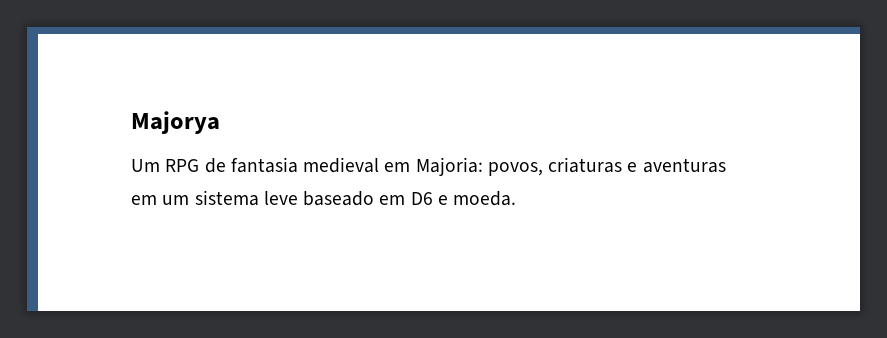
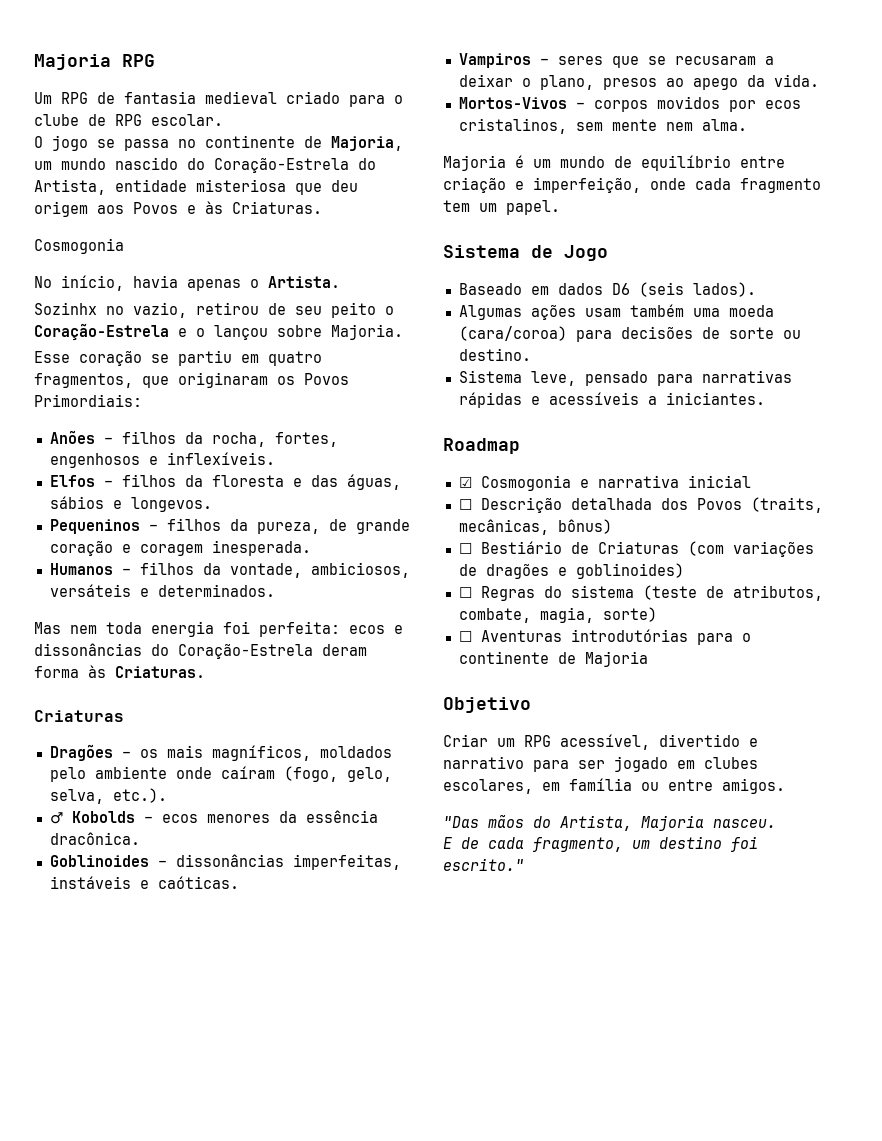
[131,111,220,134] Majorya -> [34,54,155,70] Majoria RPG
[384,157,726,176] [131,190,517,206] em Majoria: povos, criaturas e aventuras em um sistema leve baseado em D6 e moeda. -> [286,91,403,107] [34,114,223,126] [34,135,403,151] [34,157,376,173] [34,179,358,195] [34,201,322,217] [34,238,124,254] [34,275,340,291] [34,302,394,318] [34,323,403,341] [34,350,322,366] [34,372,349,388] [34,394,142,407] [49,430,338,447] [49,452,275,468] [49,474,401,490] [49,496,212,512] [49,518,410,534] [49,540,311,556] [49,562,410,578] [49,584,275,597] [34,621,403,637] [34,643,367,659] [34,665,205,678] [34,710,124,722] [49,744,392,761] [49,766,392,782] [49,788,167,804] [49,810,378,824] [49,832,140,845] [49,854,401,870] [49,876,239,889] [458,53,774,68] [458,74,819,90] [458,96,801,112] [458,118,747,134] [443,155,785,171] [443,177,821,193] [443,200,560,215] [443,245,608,261] [458,282,756,297] [458,304,774,320] [458,326,801,342] [458,348,531,361] [458,370,792,386] [458,392,765,408] [443,438,520,454] [458,475,751,491] [458,497,823,513] [458,519,612,535] [458,541,814,557] [458,563,684,579] [458,585,823,601] [458,607,657,623] [458,629,751,645] [458,651,648,667] [443,697,531,713] [443,734,758,750] [443,756,758,772] [443,778,785,794] [443,814,776,831] [443,836,758,852] [443,858,524,871] criado para o clube de RPG escolar. // O jogo se passa no continente de Majoria, um mundo nascido do Coração-Estrela do Artista, entidade misteriosa que deu origem aos Povos e às Criaturas. // Cosmogonia // No início, havia apenas o Artista. // Sozinhx no vazio, retirou de seu peito o Coração-Estrela e o lançou sobre Majoria. // Esse coração se partiu em quatro fragmentos, que originaram os Povos Primordiais: // Anões – filhos da rocha, fortes, engenhosos e inflexíveis. // Elfos – filhos da floresta e das águas, sábios e longevos. // Pequeninos – filhos da pureza, de grande coração e coragem inesperada. // Humanos – filhos da vontade, ambiciosos, versáteis e determinados. // Mas nem toda energia foi perfeita: ecos e dissonâncias do Coração-Estrela deram forma às Criaturas. // Criaturas // Dragões – os mais magníficos, moldados pelo ambiente onde caíram (fogo, gelo, selva, etc.). // ♂ Kobolds – ecos menores da essência dracônica. // Goblinoides – dissonâncias imperfeitas, instáveis e caóticas. // Vampiros – seres que se recusaram a deixar o plano, presos ao apego da vida. // Mortos-Vivos – corpos movidos por ecos cristalinos, sem mente nem alma. // Majoria é um mundo de equilíbrio entre criação e imperfeição, onde cada fragmento tem um papel. // Sistema de Jogo // Baseado em dados D6 (seis lados). // Algumas ações usam também uma moeda (cara/coroa) para decisões de sorte ou destino. // Sistema leve, pensado para narrativas rápidas e acessíveis a iniciantes. // Roadmap // ☑ Cosmogonia e narrativa inicial // ☐ Descrição detalhada dos Povos (traits, mecânicas, bônus) // ☐ Bestiário de Criaturas (com variações de dragões e goblinoides) // ☐ Regras do sistema (teste de atributos, combate, magia, sorte) // ☐ Aventuras introdutórias para o continente de Majoria // Objetivo // Criar um RPG acessível, divertido e narrativo para ser jogado em clubes escolares, em família ou entre amigos. // "Das mãos do Artista, Majoria nasceu. // E de cada fragmento, um destino foi escrito."

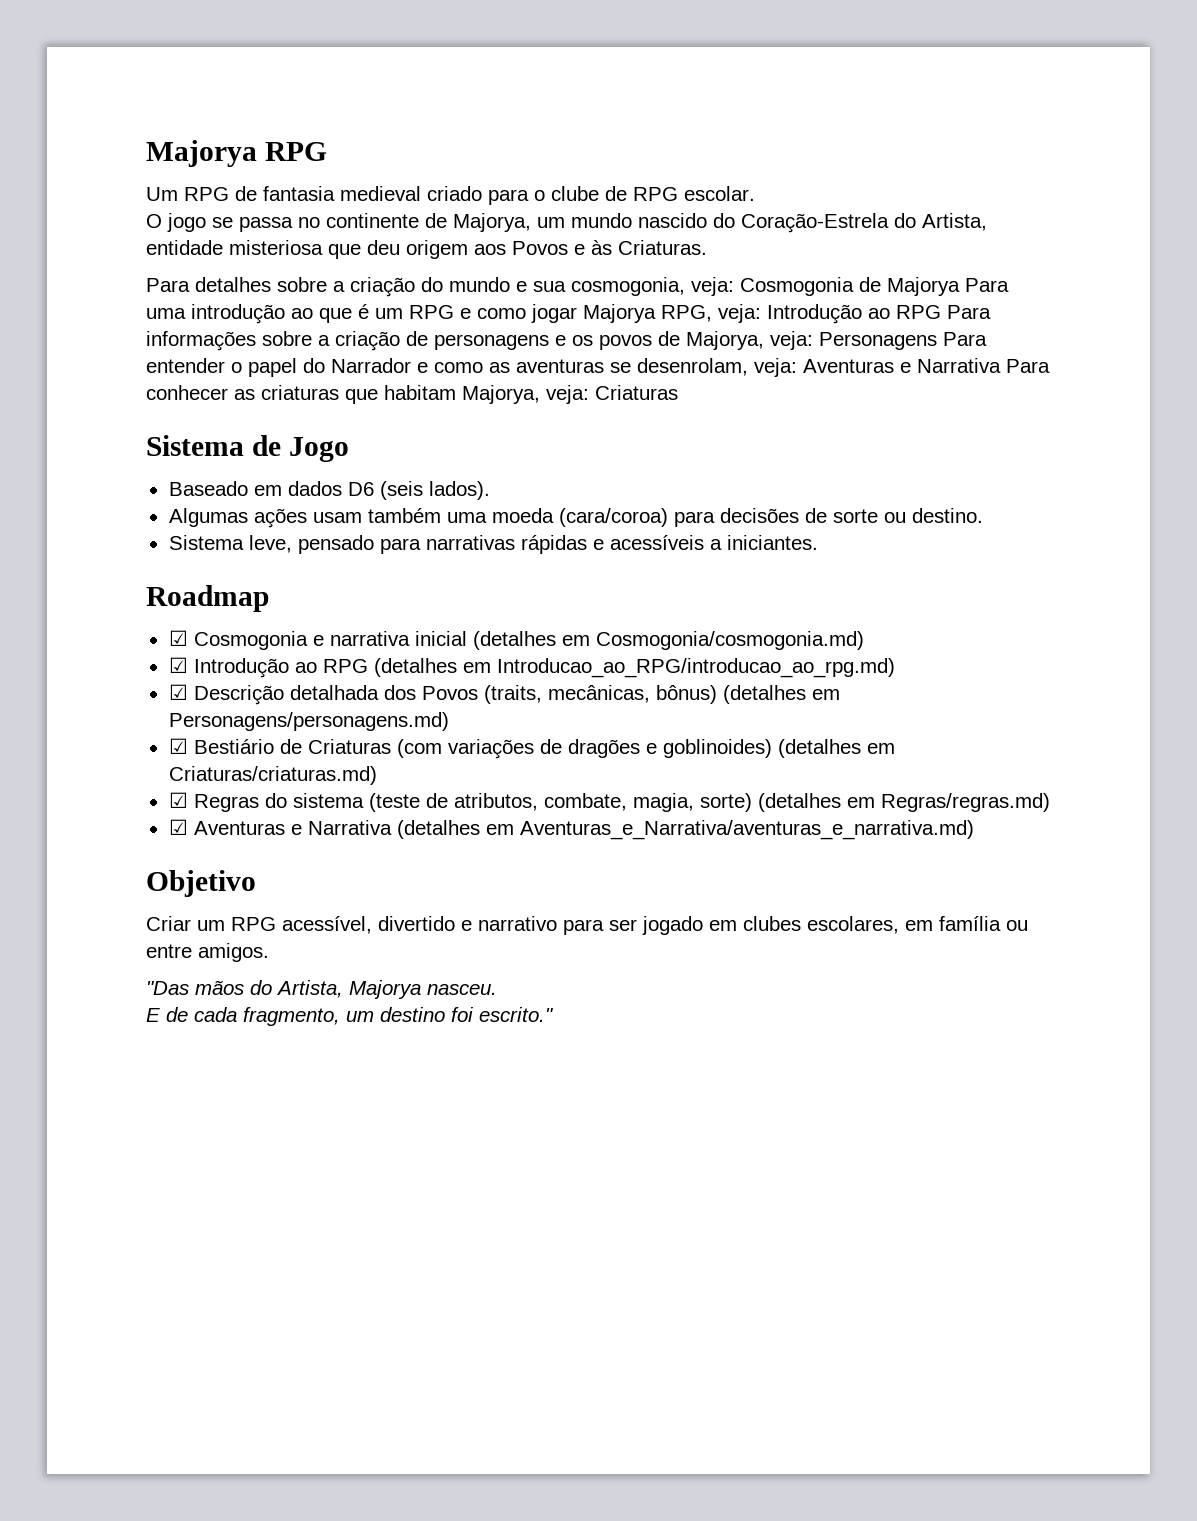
[34,54,111,70] Majoria -> [146,140,257,167] Majorya
[331,136,403,151] Majoria, -> [453,213,531,232] Majorya,
[34,238,124,254] [34,275,340,291] [34,302,394,318] [34,323,403,341] [34,350,322,366] [34,372,349,388] [34,394,142,407] [49,430,338,447] [49,452,275,468] [49,474,401,490] [49,496,212,512] [49,518,410,534] [49,540,311,556] [49,562,410,578] [49,584,275,597] [34,621,403,637] [34,643,367,659] [34,665,205,678] [34,710,124,722] [49,744,392,761] [49,766,392,782] [49,788,167,804] [49,810,378,824] [49,832,140,845] [49,854,401,870] [49,876,239,889] [458,53,774,68] [458,74,819,90] [458,96,801,112] [458,118,747,134] [443,155,785,171] [443,177,821,193] [443,200,560,215] Cosmogonia // No início, havia apenas o Artista. // Sozinhx no vazio, retirou de seu peito o Coração-Estrela e o lançou sobre Majoria. // Esse coração se partiu em quatro fragmentos, que originaram os Povos Primordiais: // Anões – filhos da rocha, fortes, engenhosos e inflexíveis. // Elfos – filhos da floresta e das águas, sábios e longevos. // Pequeninos – filhos da pureza, de grande coração e coragem inesperada. // Humanos – filhos da vontade, ambiciosos, versáteis e determinados. // Mas nem toda energia foi perfeita: ecos e dissonâncias do Coração-Estrela deram forma às Criaturas. // Criaturas // Dragões – os mais magníficos, moldados pelo ambiente onde caíram (fogo, gelo, selva, etc.). // ♂ Kobolds – ecos menores da essência dracônica. // Goblinoides – dissonâncias imperfeitas, instáveis e caóticas. // Vampiros – seres que se recusaram a deixar o plano, presos ao apego da vida. // Mortos-Vivos – corpos movidos por ecos cristalinos, sem mente nem alma. // Majoria é um mundo de equilíbrio entre criação e imperfeição, onde cada fragmento tem um papel. -> [146,277,1009,297] [146,304,991,324] [146,331,987,351] [146,358,1050,377] [146,385,678,404] Para detalhes sobre a criação do mundo e sua cosmogonia, veja: Cosmogonia de Majorya Para uma introdução ao que é um RPG e como jogar Majorya RPG, veja: Introdução ao RPG Para informações sobre a criação de personagens e os povos de Majorya, veja: Personagens Para entender o papel do Narrador e como as aventuras se desenrolam, veja: Aventuras e Narrativa Para conhecer as criaturas que habitam Majorya, veja: Criaturas
[458,499,472,510] // ☐ -> [472,631,864,650] [168,657,895,678] [168,684,188,700] (detalhes em Cosmogonia/cosmogonia.md) // ☑ Introdução ao RPG (detalhes em Introducao_ao_RPG/introducao_ao_rpg.md) // ☑
[458,543,472,554] // ☐ -> [722,685,840,704] [168,712,449,731] [168,738,188,754] (detalhes em Personagens/personagens.md) // ☑
[458,587,472,598] // ☐ -> [777,739,895,758] [168,766,377,785] [168,792,188,808] (detalhes em Criaturas/criaturas.md) // ☑
[458,629,751,645] [458,651,648,667] // ☐ Aventuras introdutórias para o continente de Majoria -> [757,793,1050,812] [168,819,974,840] (detalhes em Regras/regras.md) // ☑ Aventuras e Narrativa (detalhes em Aventuras_e_Narrativa/aventuras_e_narrativa.md)
[641,815,704,831] Majoria -> [349,980,421,999] Majorya

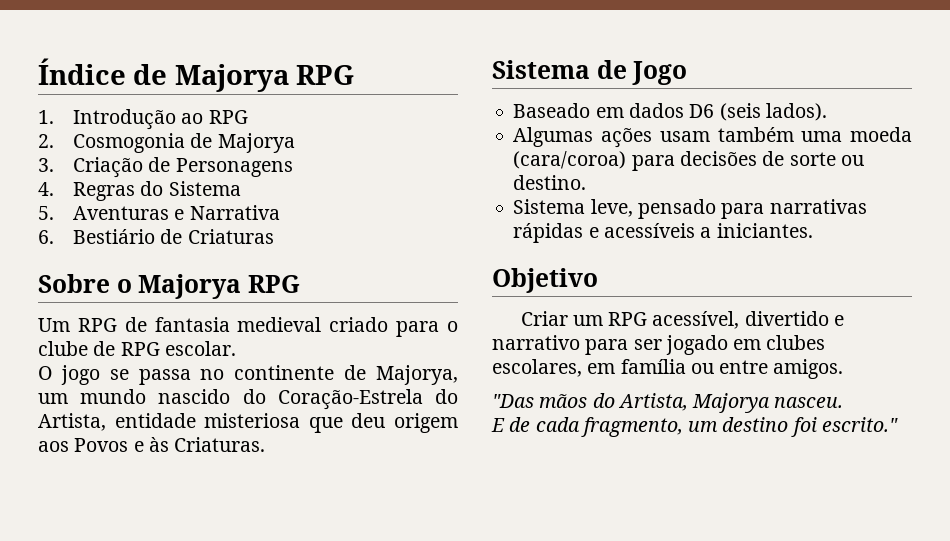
(146, 153) none -> [38,58,355,92] [38,109,248,130] [38,133,295,153] [38,157,293,178] [38,181,241,201] [38,205,280,220] [38,229,274,244] [38,274,132,293] Índice de Majorya RPG // 1. Introdução ao RPG // 2. Cosmogonia de Majorya // 3. Criação de Personagens // 4. Regras do Sistema // 5. Aventuras e Narrativa // 6. Bestiário de Criaturas // Sobre o
[146,277,1009,297] [146,304,991,324] [146,331,987,351] [146,358,1050,377] [146,385,678,404] // Para detalhes sobre a criação do mundo e sua cosmogonia, veja: Cosmogonia de Majorya Para uma introdução ao que é um RPG e como jogar Majorya RPG, veja: Introdução ao RPG Para informações sobre a criação de personagens e os povos de Majorya, veja: Personagens Para entender o papel do Narrador e como as aventuras se desenrolam, veja: Aventuras e Narrativa Para conhecer as criaturas que habitam Majorya, veja: Criaturas -> (266, 444) none
[146,585,269,612] [168,630,864,650] [168,657,895,678] [168,684,840,705] [168,712,449,731] [168,738,895,759] [168,766,377,785] [168,792,1050,812] [168,819,974,840] // Roadmap // ☑ Cosmogonia e narrativa inicial (detalhes em Cosmogonia/cosmogonia.md) // ☑ Introdução ao RPG (detalhes em Introducao_ao_RPG/introducao_ao_rpg.md) // ☑ Descrição detalhada dos Povos (traits, mecânicas, bônus) (detalhes em Personagens/personagens.md) // ☑ Bestiário de Criaturas (com variações de dragões e goblinoides) (detalhes em Criaturas/criaturas.md) // ☑ Regras do sistema (teste de atributos, combate, magia, sorte) (detalhes em Regras/regras.md) // ☑ Aventuras e Narrativa (detalhes em Aventuras_e_Narrativa/aventuras_e_narrativa.md) -> (813, 230) none

